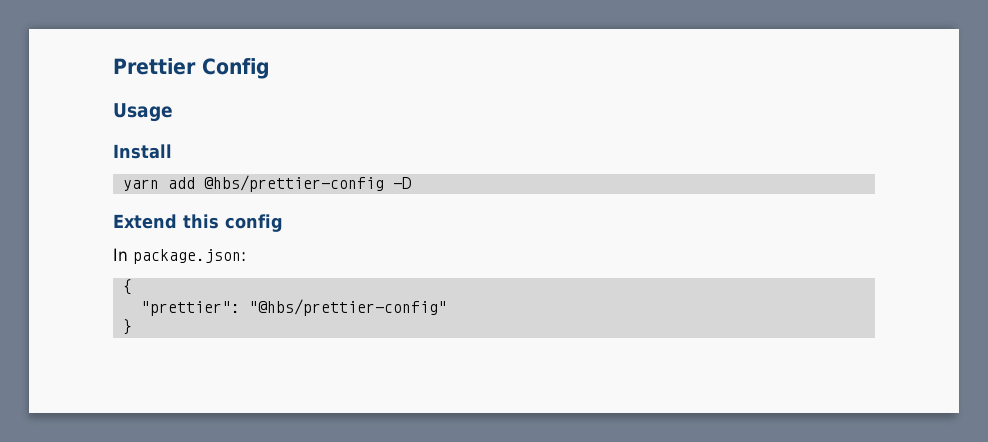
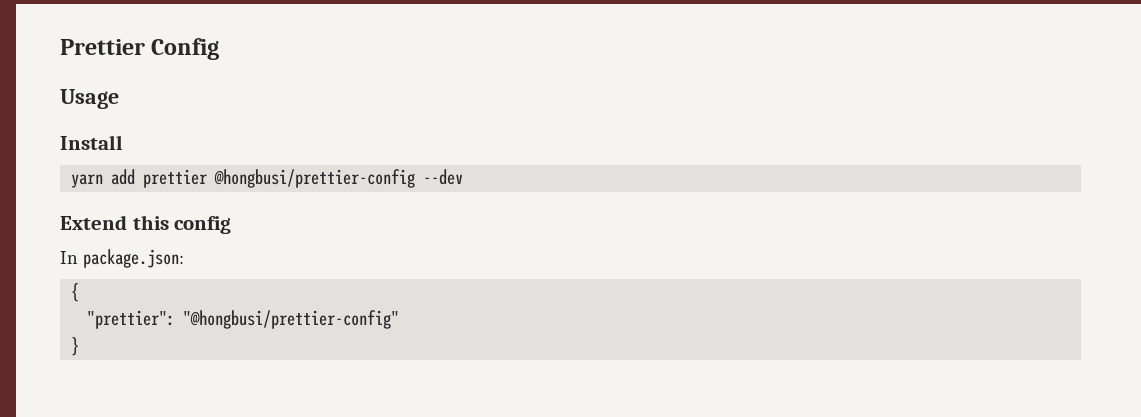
[203,175,411,192] @hbs/prettier-config -D -> [143,169,464,188] prettier @hongbusi/prettier-config --dev
[248,299,447,316] "@hbs/prettier-config" -> [183,310,400,329] "@hongbusi/prettier-config"

